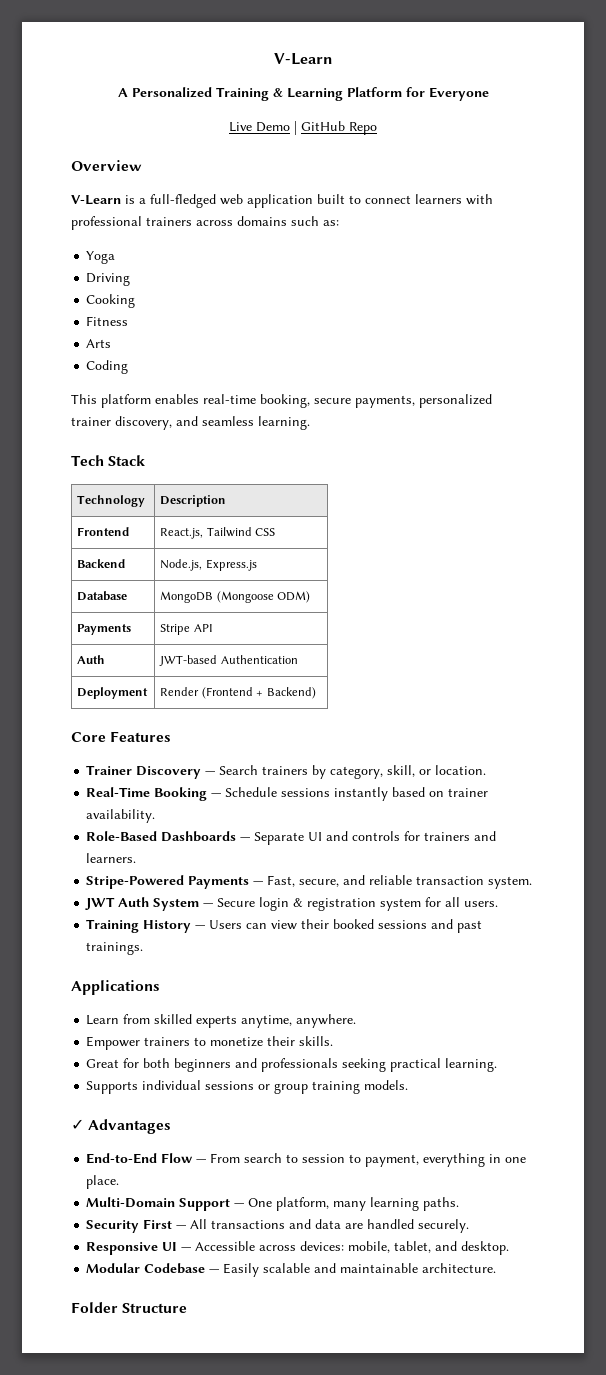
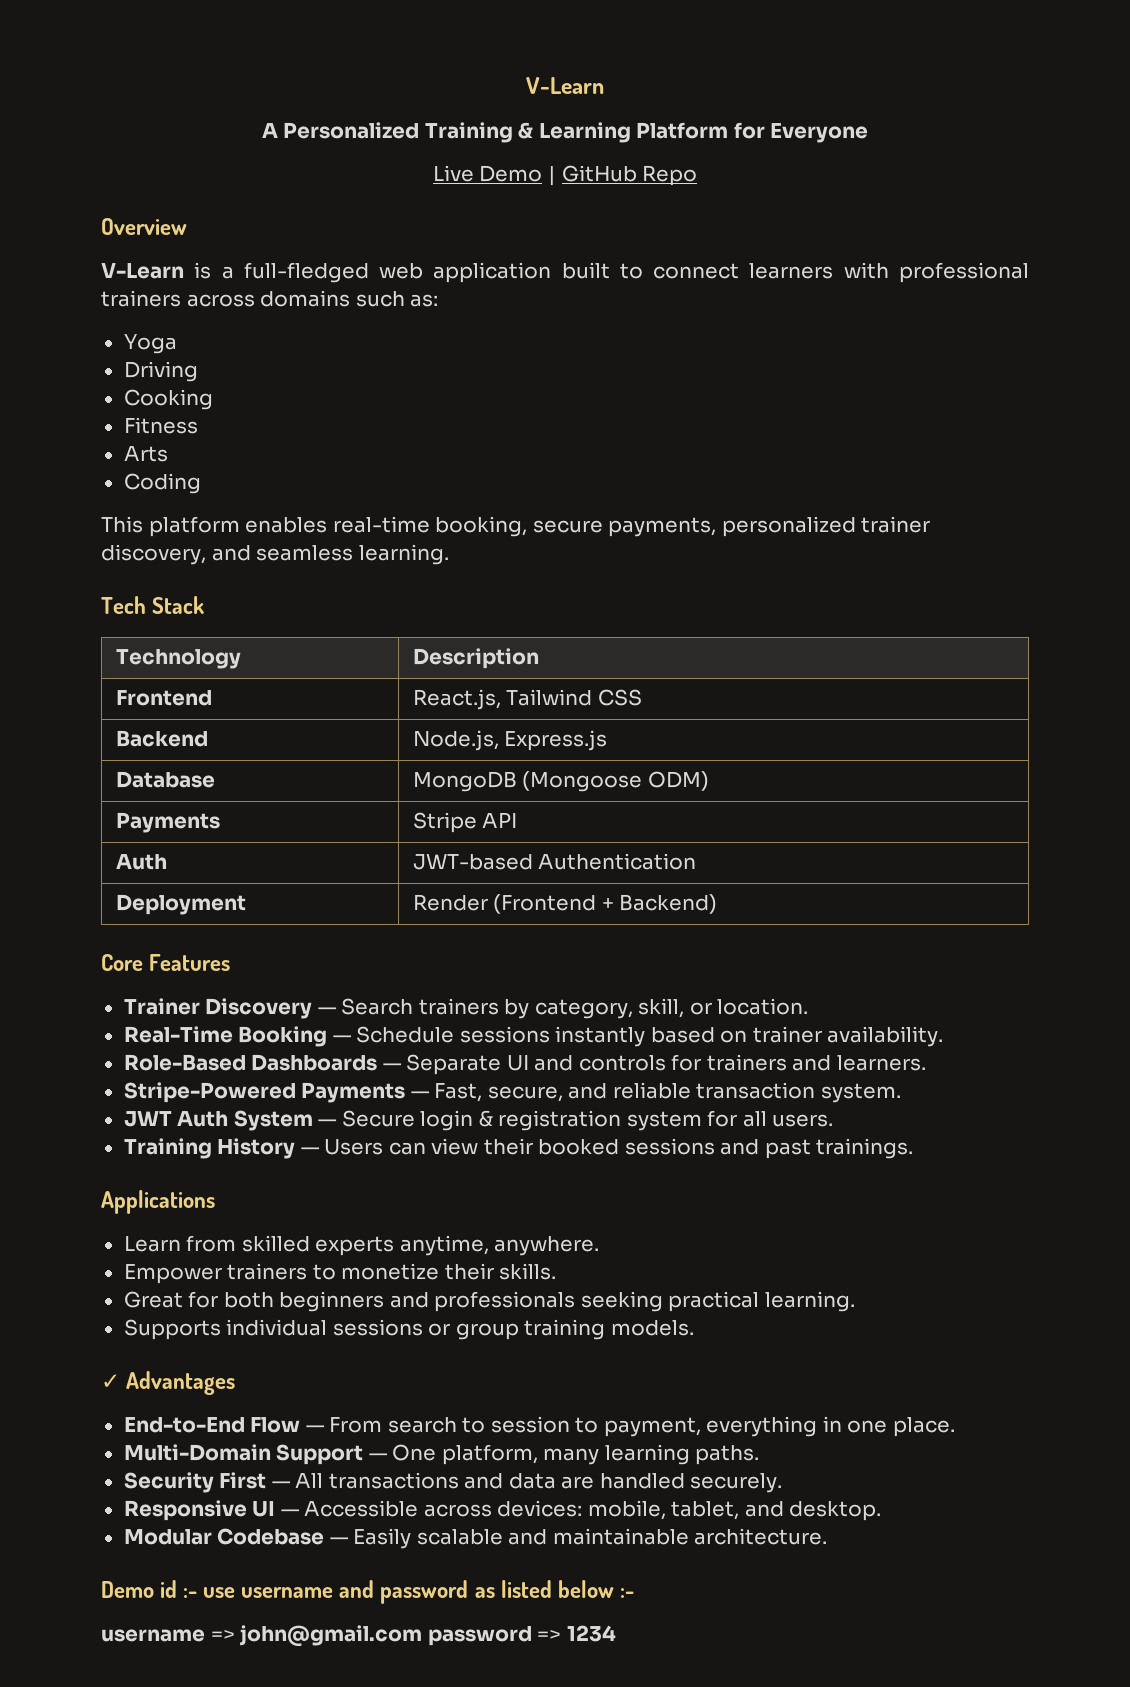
[71,1302,188,1313] Folder Structure -> [101,1580,634,1604] [101,1625,616,1647] Demo id :- use username and password as listed below :- // username => john@gmail.com password => 1234

